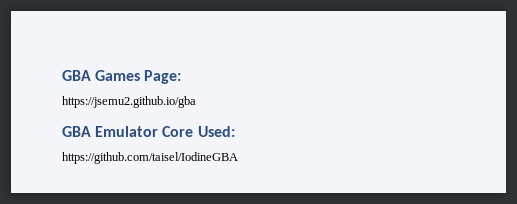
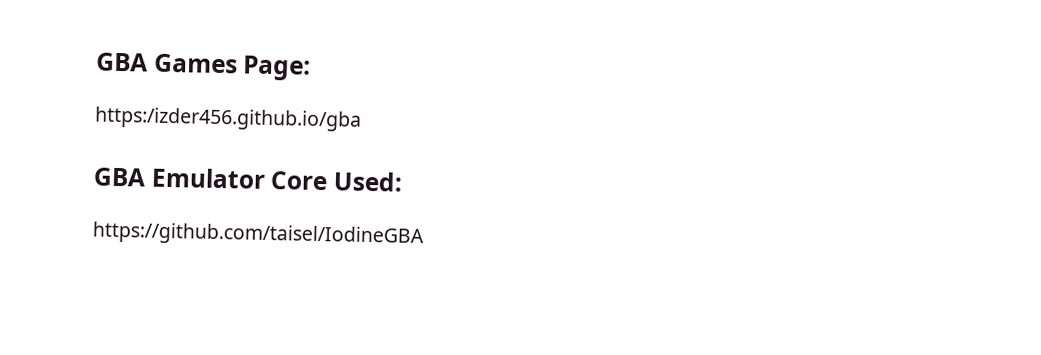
[62,96,196,108] https://jsemu2.github.io/gba -> [94,106,362,132] https:/izder456.github.io/gba

